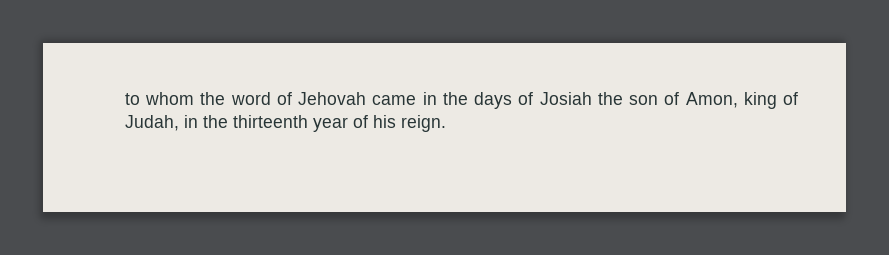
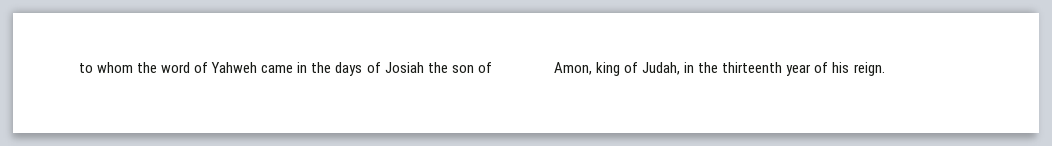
[298,92,367,105] Jehovah -> [211,62,258,73] Yahweh

